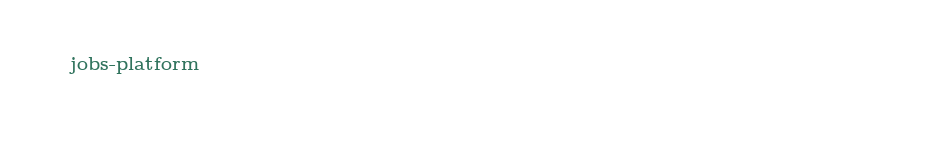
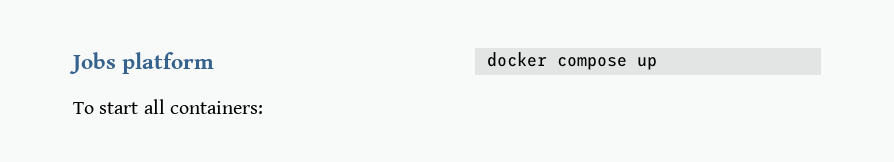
[69,57,199,74] jobs-platform -> [69,52,215,74] [73,99,263,114] [486,52,657,70] Jobs platform // To start all containers: // docker compose up

